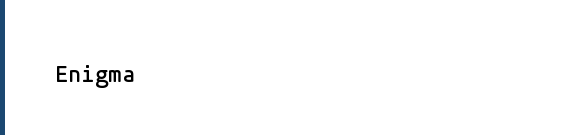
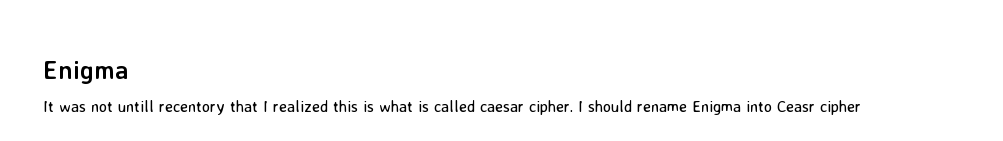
[55,65,136,88] Enigma -> [43,61,129,84] [43,100,861,115] Enigma // It was not untill recentory that I realized this is what is called caesar cipher. I should rename Enigma into Ceasr cipher

